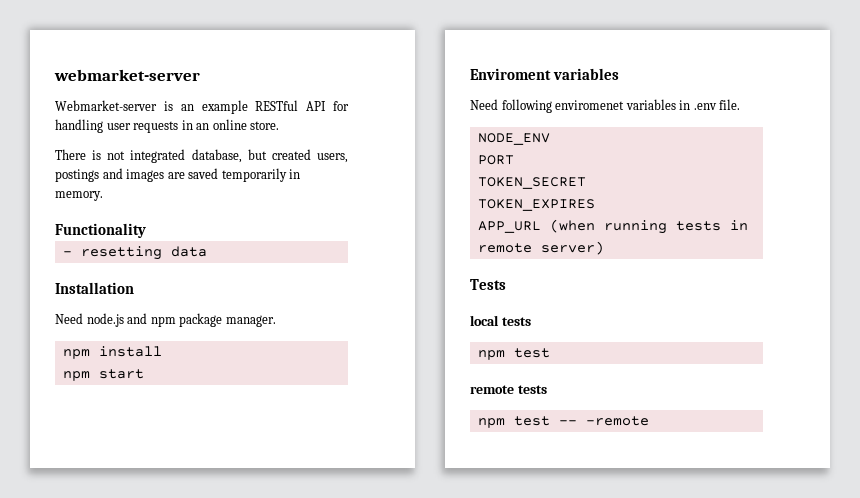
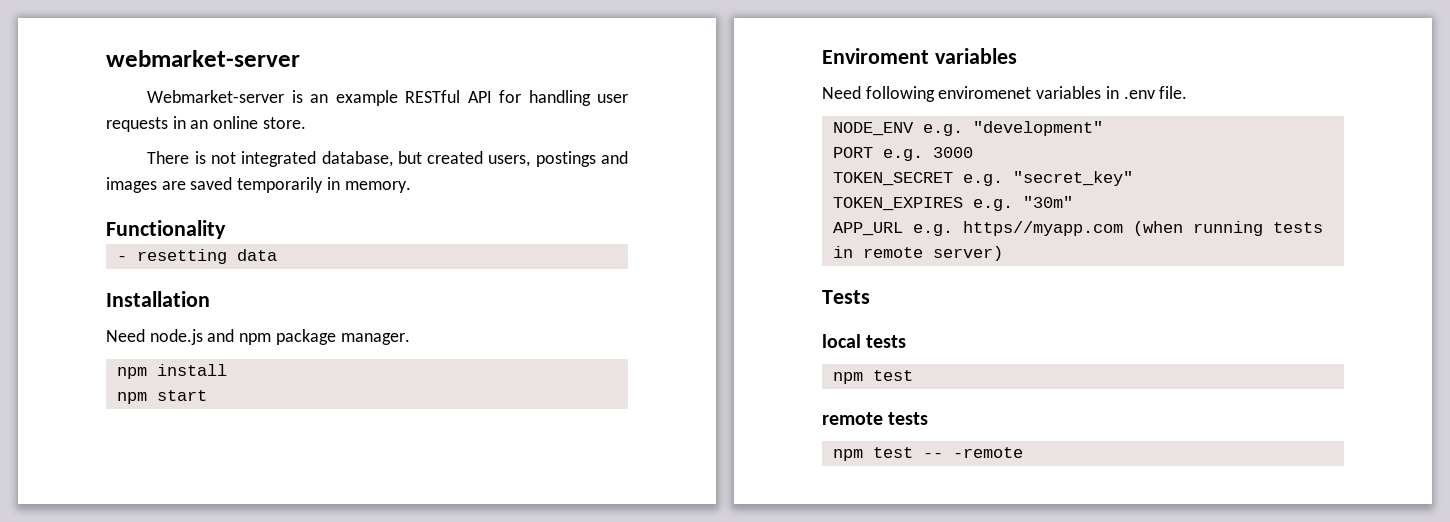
(550, 139) none -> [922,121,1103,136] e.g. "development"
(514, 160) none -> [882,147,973,161] e.g. 3000
(586, 183) none -> [962,171,1133,186] e.g. "secret_key"
(595, 205) none -> [972,196,1073,211] e.g. "30m"
(541, 227) none -> [912,221,1123,236] e.g. https//myapp.com

